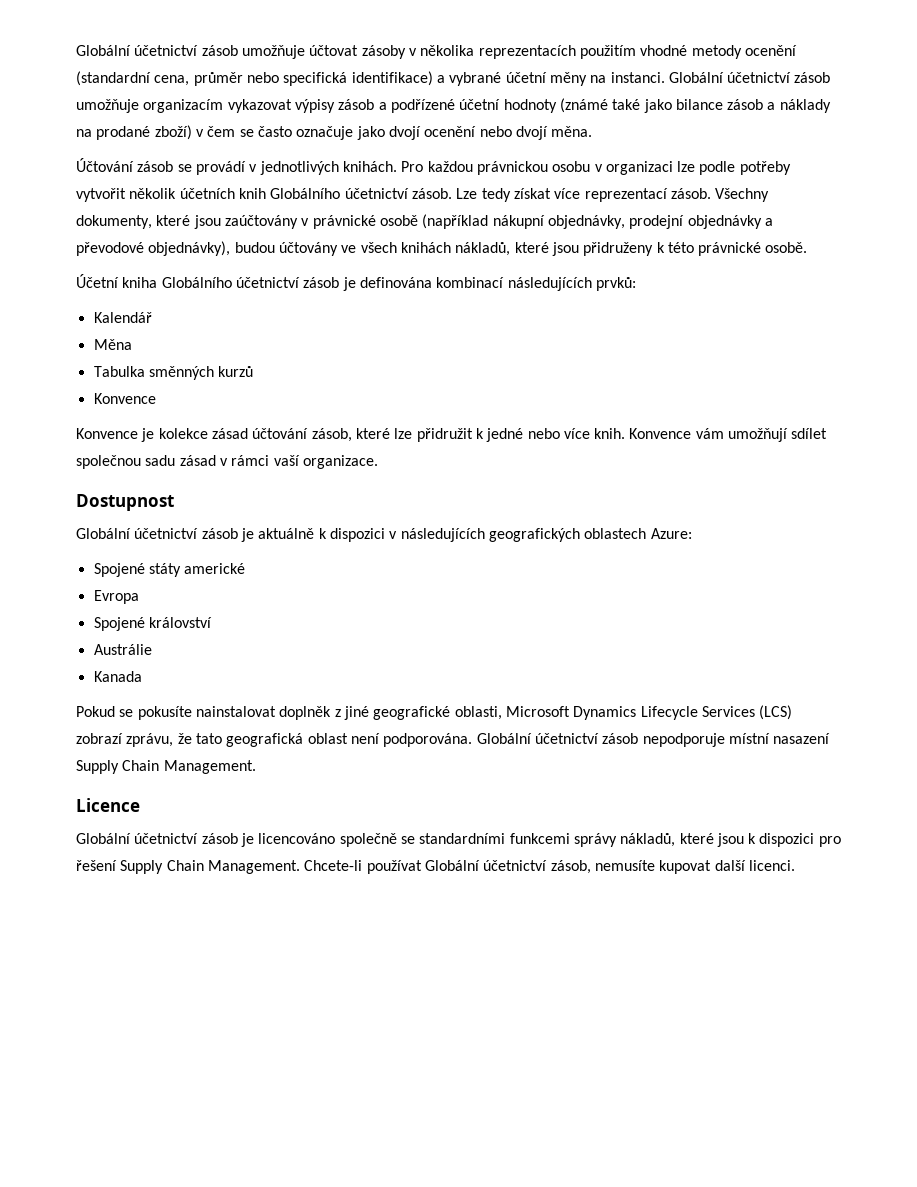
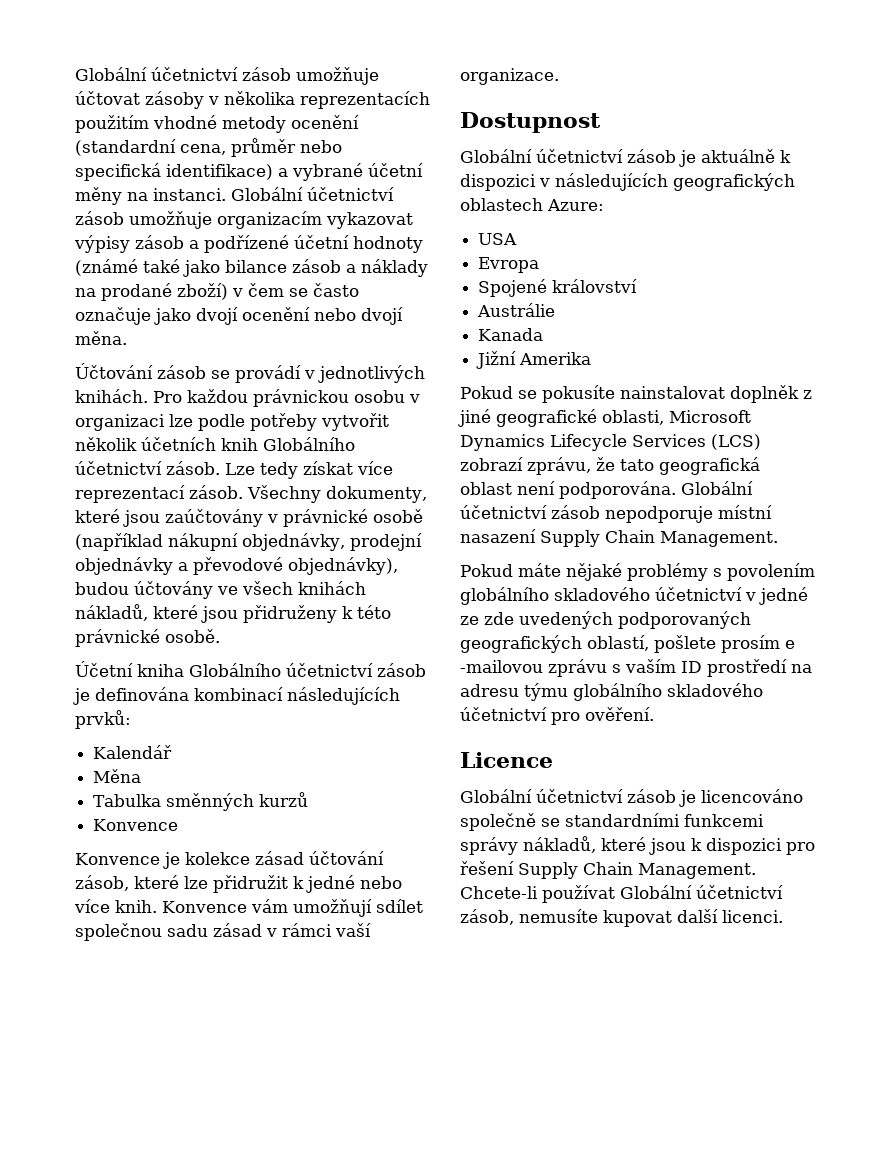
[93,563,246,577] Spojené státy americké -> [478,233,518,245] USA
(142, 676) none -> [476,351,592,369] // Jižní Amerika
(256, 767) none -> [460,563,815,581] [460,587,808,605] [460,611,751,629] [460,635,795,653] [460,659,812,677] [460,683,763,701] [460,707,654,725] // Pokud máte nějaké problémy s povolením globálního skladového účetnictví v jedné ze zde uvedených podporovaných geografických oblastí, pošlete prosím e -mailovou zprávu s vaším ID prostředí na adresu týmu globálního skladového účetnictví pro ověření.

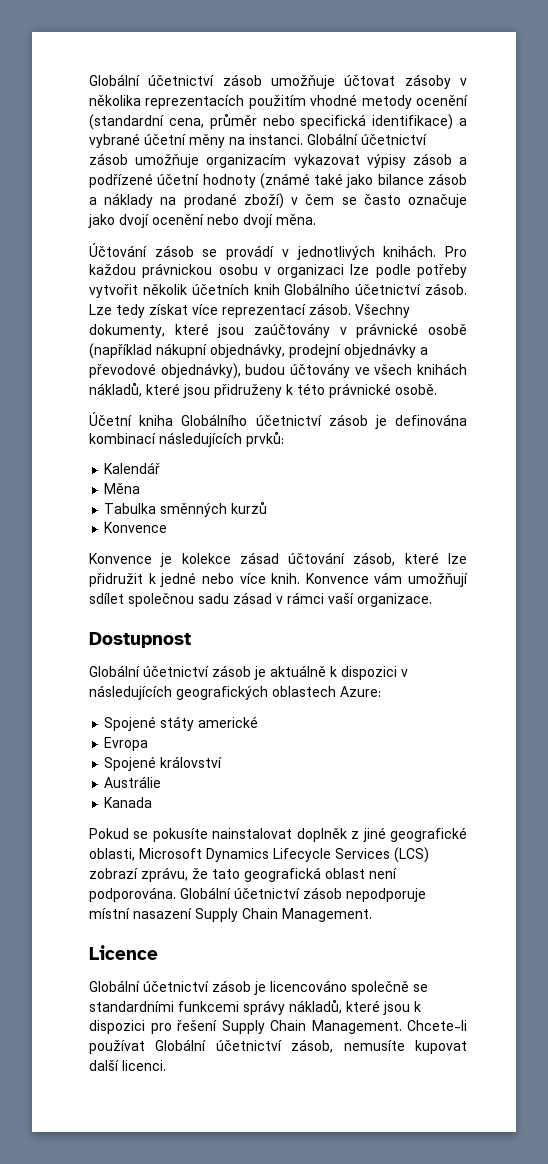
[478,233,518,245] USA -> [104,716,259,731] Spojené státy americké
[476,351,592,369] // Jižní Amerika -> (153, 802) none
[460,563,815,581] [460,587,808,605] [460,611,751,629] [460,635,795,653] [460,659,812,677] [460,683,763,701] [460,707,654,725] // Pokud máte nějaké problémy s povolením globálního skladového účetnictví v jedné ze zde uvedených podporovaných geografických oblastí, pošlete prosím e -mailovou zprávu s vaším ID prostředí na adresu týmu globálního skladového účetnictví pro ověření. -> (372, 915) none

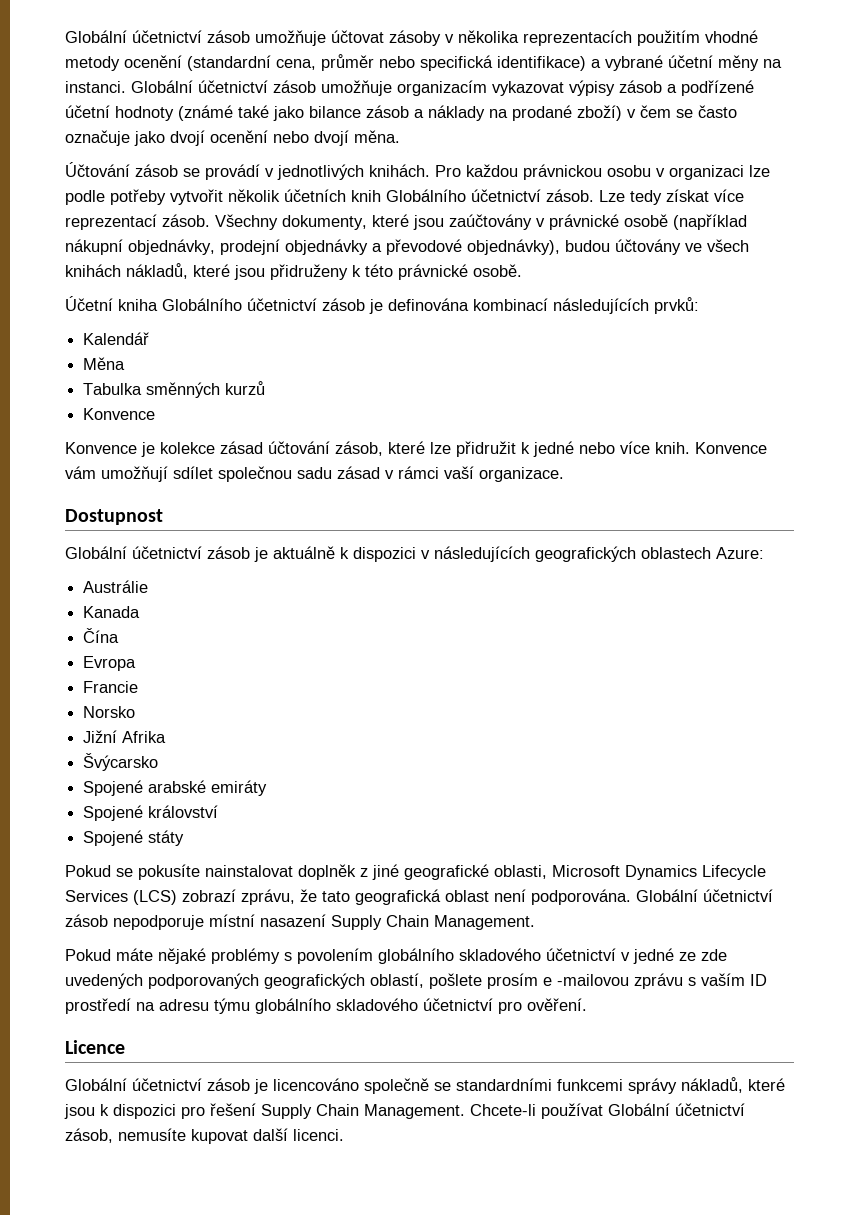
[104,716,259,731] [104,737,149,751] Spojené státy americké // Evropa -> [83,580,149,593] [83,606,141,618] [83,628,120,643] [83,656,137,671] [83,681,139,693] [83,706,136,718] [83,730,167,743] [83,753,159,771] [83,780,268,796] Austrálie // Kanada // Čína // Evropa // Francie // Norsko // Jižní Afrika // Švýcarsko // Spojené arabské emiráty
[104,776,162,788] [104,797,153,808] Austrálie // Kanada -> [83,830,185,846] Spojené státy
(372, 915) none -> [65,948,727,964] [65,973,767,989] [65,998,587,1014] // Pokud máte nějaké problémy s povolením globálního skladového účetnictví v jedné ze zde uvedených podporovaných geografických oblastí, pošlete prosím e -mailovou zprávu s vaším ID prostředí na adresu týmu globálního skladového účetnictví pro ověření.

